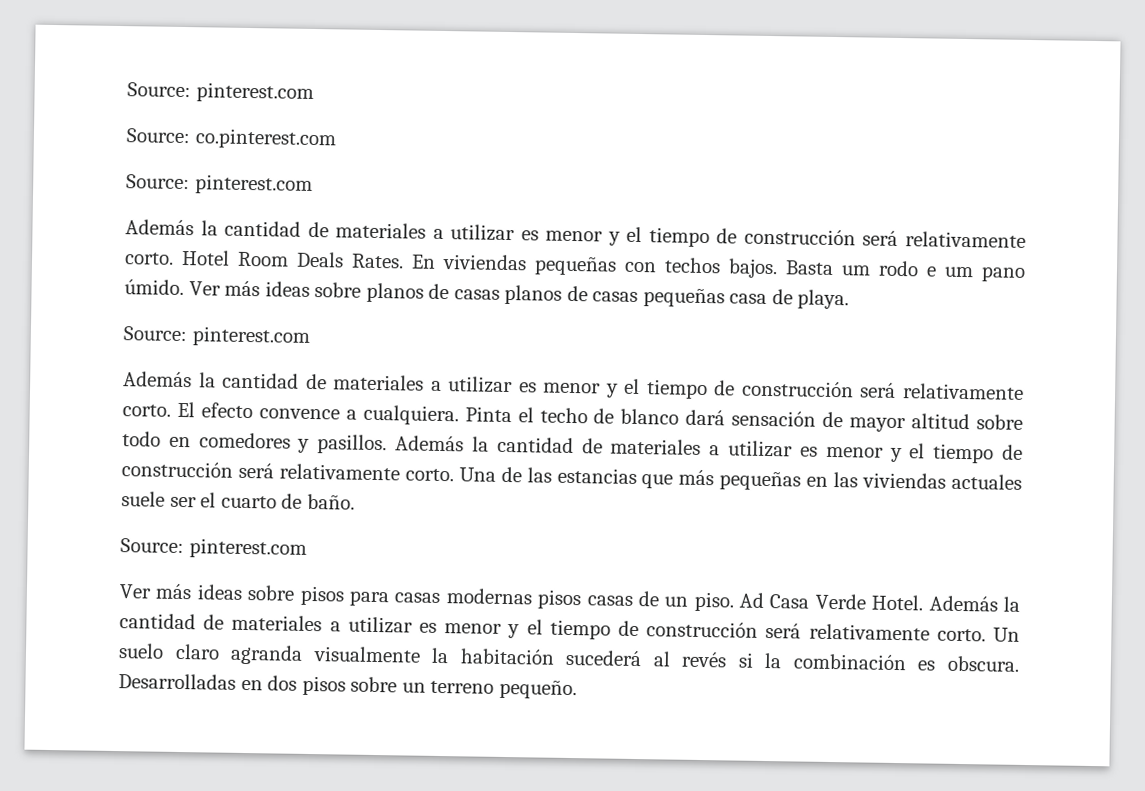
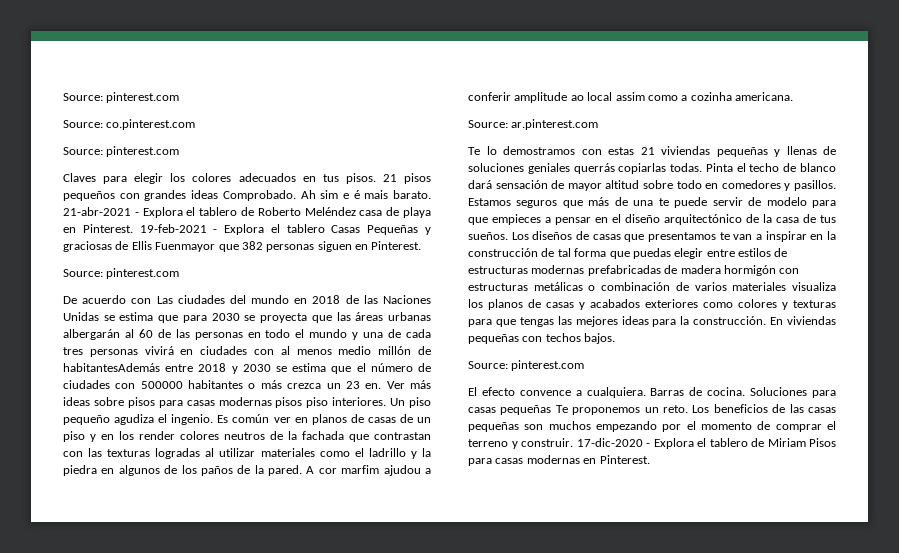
[125,219,1026,248] [124,249,1026,282] [124,279,850,310] [123,326,311,347] [123,371,1024,400] [122,401,459,426] Además la cantidad de materiales a utilizar es menor y el tiempo de construcción será relativamente corto. Hotel Room Deals Rates. En viviendas pequeñas con techos bajos. Basta um rodo e um pano úmido. Ver más ideas sobre planos de casas planos de casas pequeñas casa de playa. // Source: pinterest.com // Además la cantidad de materiales a utilizar es menor y el tiempo de construcción será relativamente corto. El efecto convence a cualquiera. -> [63,173,432,184] [63,190,431,201] [63,207,432,218] [63,224,431,235] [63,241,422,252] [63,268,180,279] [63,295,432,304] [63,312,432,323] [63,329,431,340] [63,346,432,357] [63,363,431,374] [63,380,432,389] [63,397,431,408] [63,414,431,425] [63,431,431,442] [63,448,431,459] [63,465,431,476] [468,92,793,103] [468,119,599,130] [468,146,836,157] [468,163,703,174] Claves para elegir los colores adecuados en tus pisos. 21 pisos pequeños con grandes ideas Comprobado. Ah sim e é mais barato. 21-abr-2021 - Explora el tablero de Roberto Meléndez casa de playa en Pinterest. 19-feb-2021 - Explora el tablero Casas Pequeñas y graciosas de Ellis Fuenmayor que 382 personas siguen en Pinterest. // Source: pinterest.com // De acuerdo con Las ciudades del mundo en 2018 de las Naciones Unidas se estima que para 2030 se proyecta que las áreas urbanas albergarán al 60 de las personas en todo el mundo y una de cada tres personas vivirá en ciudades con al menos medio millón de habitantesAdemás entre 2018 y 2030 se estima que el número de ciudades con 500000 habitantes o más crezca un 23 en. Ver más ideas sobre pisos para casas modernas pisos piso interiores. Un piso pequeño agudiza el ingenio. Es común ver en planos de casas de un piso y en los render colores neutros de la fachada que contrastan con las texturas logradas al utilizar materiales como el ladrillo y la piedra en algunos de los paños de la pared. A cor marfim ajudou a conferir amplitude ao local assim como a cozinha americana. // Source: ar.pinterest.com // Te lo demostramos con estas 21 viviendas pequeñas y llenas de soluciones geniales querrás copiarlas todas.
[395,435,1024,464] [121,461,1023,491] [121,491,355,510] [120,538,307,559] [119,583,1021,612] [119,613,1021,642] [118,643,1021,672] [118,673,577,700] Además la cantidad de materiales a utilizar es menor y el tiempo de construcción será relativamente corto. Una de las estancias que más pequeñas en las viviendas actuales suele ser el cuarto de baño. // Source: pinterest.com // Ver más ideas sobre pisos para casas modernas pisos casas de un piso. Ad Casa Verde Hotel. Además la cantidad de materiales a utilizar es menor y el tiempo de construcción será relativamente corto. Un suelo claro agranda visualmente la habitación sucederá al revés si la combinación es obscura. Desarrolladas en dos pisos sobre un terreno pequeño. -> [468,197,836,208] [468,214,836,225] [468,231,836,242] [468,248,788,259] [468,265,800,276] [468,282,836,291] [468,299,836,310] [468,316,836,327] [468,333,616,344] [468,360,585,371] [468,387,836,398] [468,404,836,415] [468,421,836,432] [468,438,836,449] [468,455,650,466] Estamos seguros que más de una te puede servir de modelo para que empieces a pensar en el diseño arquitectónico de la casa de tus sueños. Los diseños de casas que presentamos te van a inspirar en la construcción de tal forma que puedas elegir entre estilos de estructuras modernas prefabricadas de madera hormigón con estructuras metálicas o combinación de varios materiales visualiza los planos de casas y acabados exteriores como colores y texturas para que tengas las mejores ideas para la construcción. En viviendas pequeñas con techos bajos. // Source: pinterest.com // El efecto convence a cualquiera. Barras de cocina. Soluciones para casas pequeñas Te proponemos un reto. Los beneficios de las casas pequeñas son muchos empezando por el momento de comprar el terreno y construir. 17-dic-2020 - Explora el tablero de Miriam Pisos para casas modernas en Pinterest.

